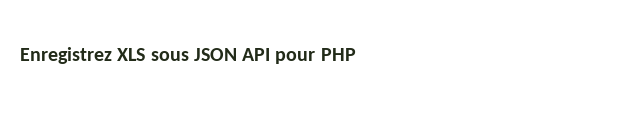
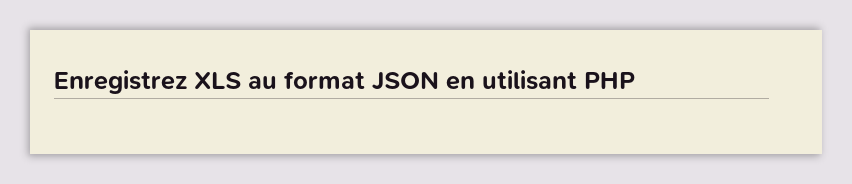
[150,48,316,64] sous JSON API pour -> [248,70,577,91] au format JSON en utilisant

